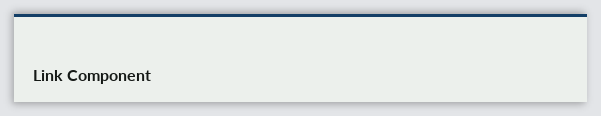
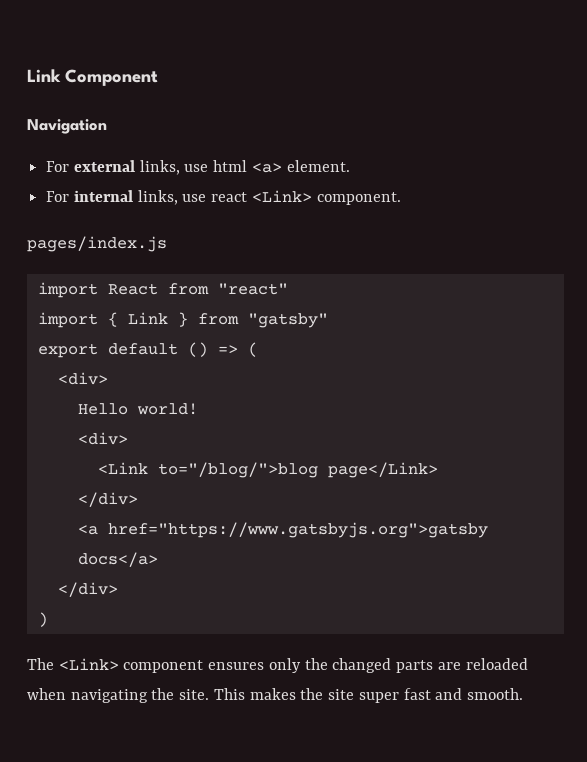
(152, 77) none -> [27,119,107,134] [46,160,350,175] [46,190,401,205] [27,236,167,252] [37,282,288,298] [37,312,328,328] [37,342,258,358] [57,372,108,385] [77,403,198,415] [77,432,128,445] [97,462,438,478] [77,492,138,507] [77,522,488,538] [77,552,158,567] [57,582,118,597] [37,612,48,627] [27,658,528,673] [27,688,523,703] // Navigation // For external links, use html <a> element. // For internal links, use react <Link> component. // pages/index.js // import React from "react" // import { Link } from "gatsby" // export default () => ( // <div> // Hello world! // <div> // <Link to="/blog/">blog page</Link> // </div> // <a href="https://www.gatsbyjs.org">gatsby docs</a> // </div> // ) // The <Link> component ensures only the changed parts are reloaded when navigating the site. This makes the site super fast and smooth.

